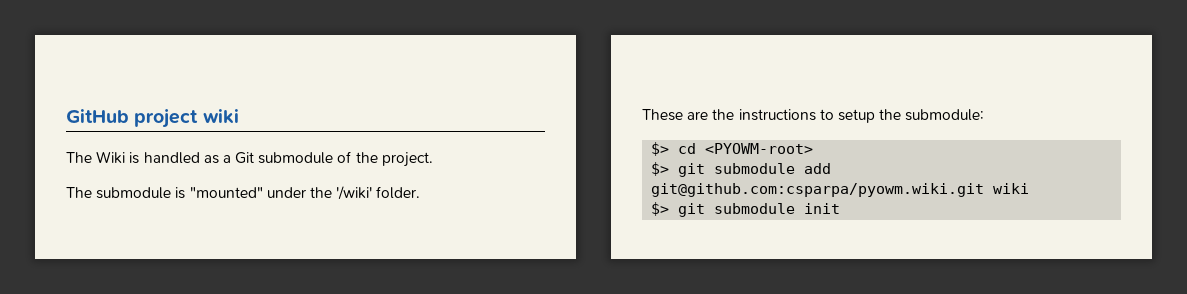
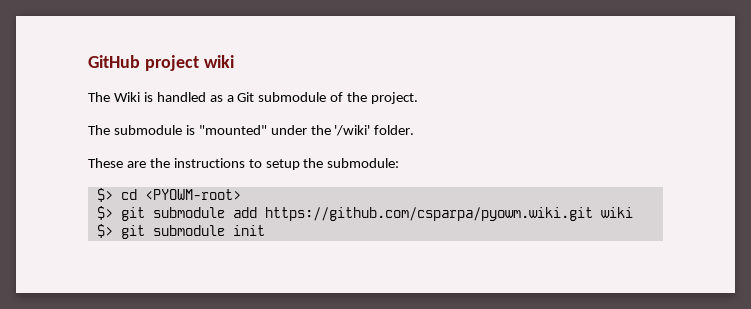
[651,183,985,197] git@github.com:csparpa/pyowm.wiki.git -> [264,207,593,221] https://github.com/csparpa/pyowm.wiki.git

